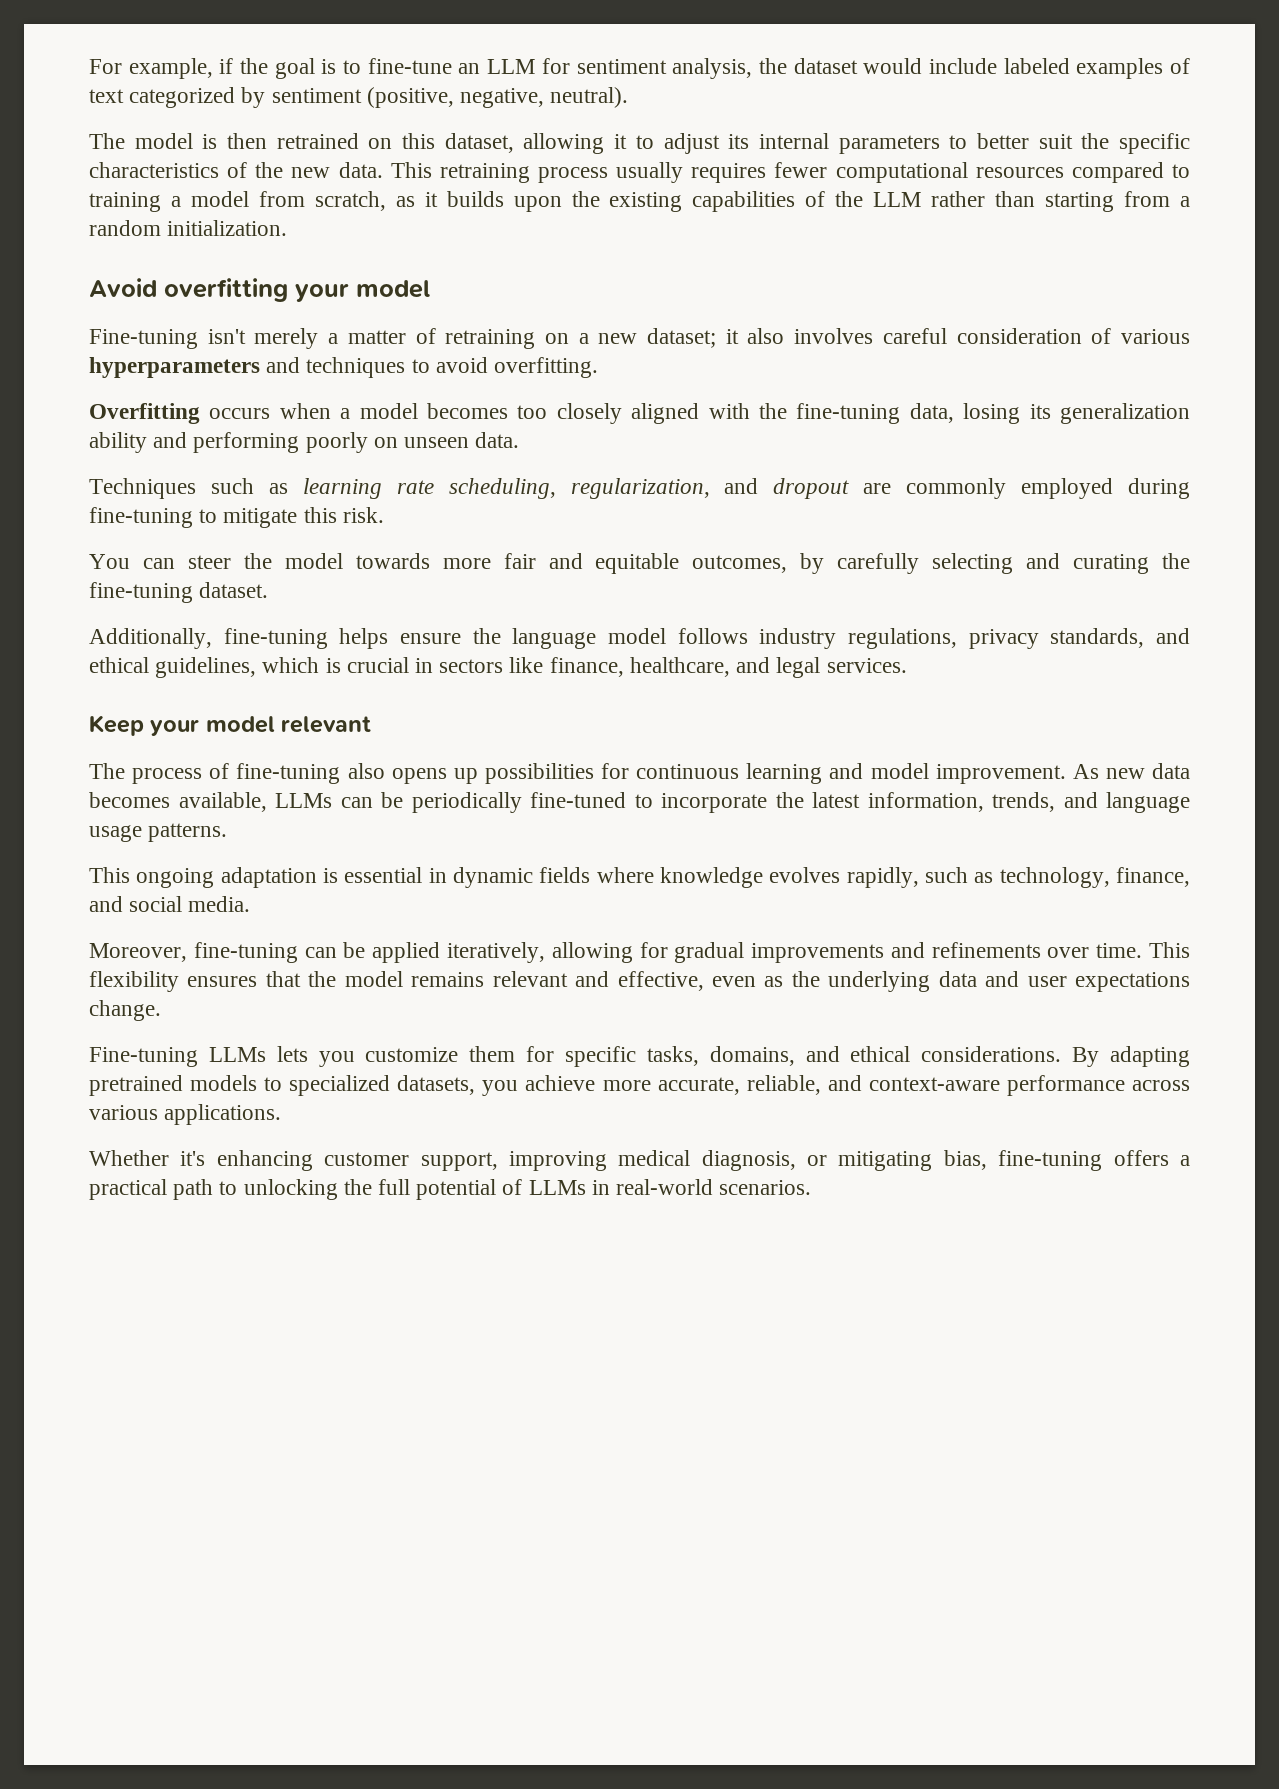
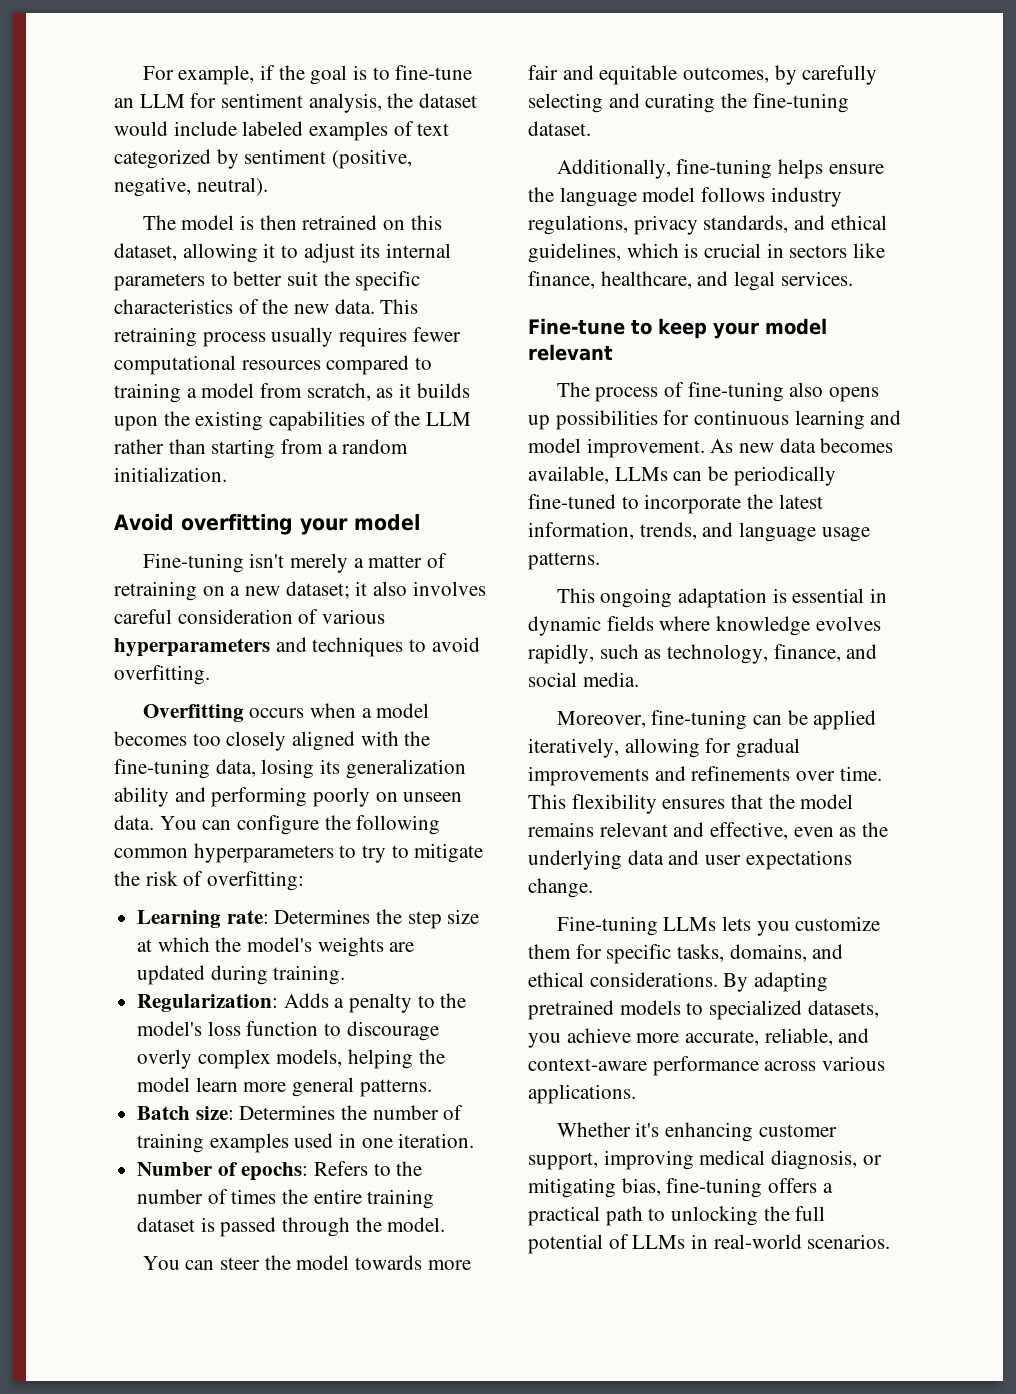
[89,478,1190,499] [89,507,384,528] // Techniques such as learning rate scheduling, regularization, and dropout are commonly employed during fine-tuning to mitigate this risk. -> [159,815,441,835] [114,843,484,863] [114,871,305,891] [137,909,480,929] [137,937,415,957] [137,965,346,985] [137,993,467,1013] [137,1021,439,1041] [137,1049,445,1069] [137,1077,432,1097] [137,1105,464,1120] [137,1133,475,1153] [137,1161,423,1181] [137,1189,435,1209] [137,1217,446,1237] You can configure the following common hyperparameters to try to mitigate the risk of overfitting: // Learning rate: Determines the step size at which the model's weights are updated during training. // Regularization: Adds a penalty to the model's loss function to discourage overly complex models, helping the model learn more general patterns. // Batch size: Determines the number of training examples used in one iteration. // Number of epochs: Refers to the number of times the entire training dataset is passed through the model.
[89,715,144,736] Keep -> [528,318,707,339] Fine-tune to keep

